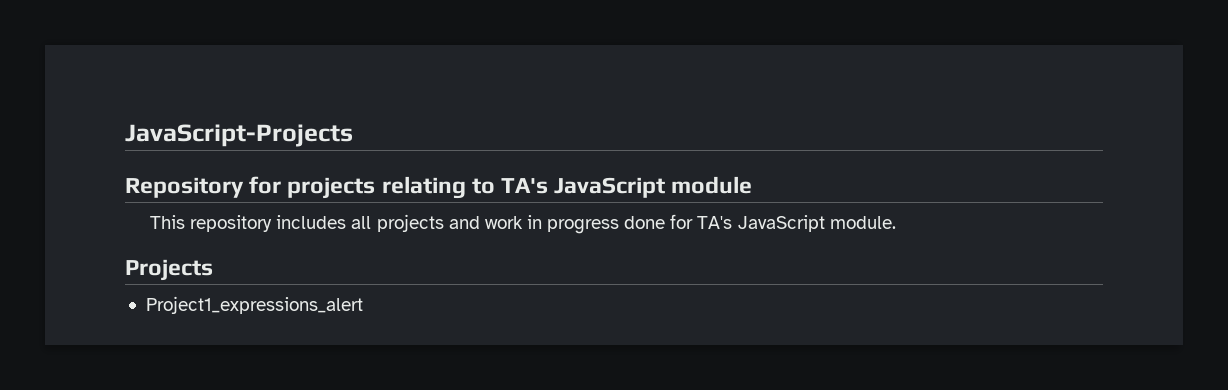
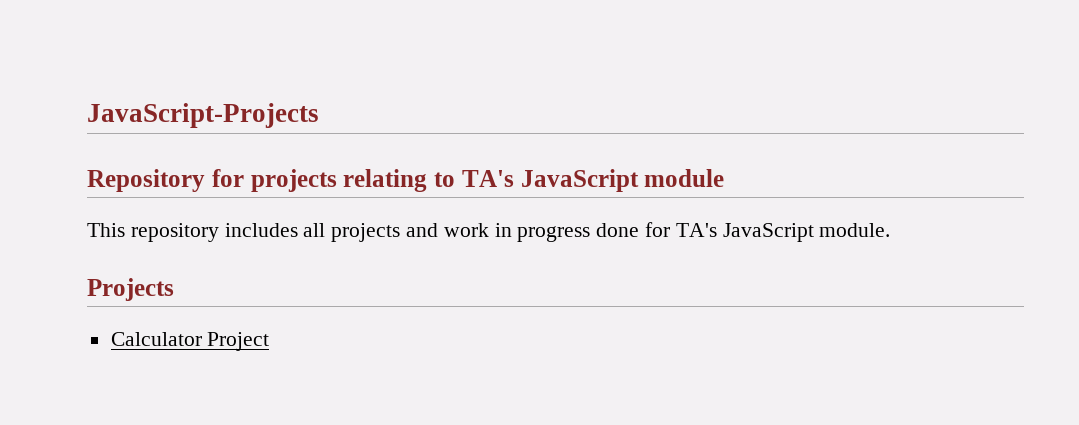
[145,296,363,314] Project1_expressions_alert -> [110,332,270,351] Calculator Project

